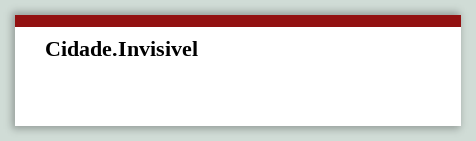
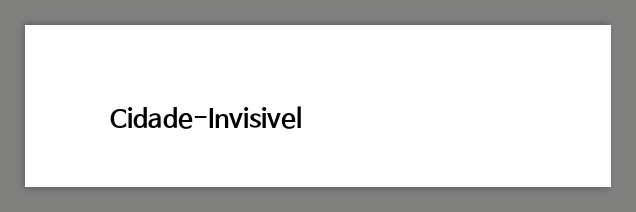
[45,41,198,56] Cidade.Invisivel -> [110,106,302,129] Cidade-Invisivel

